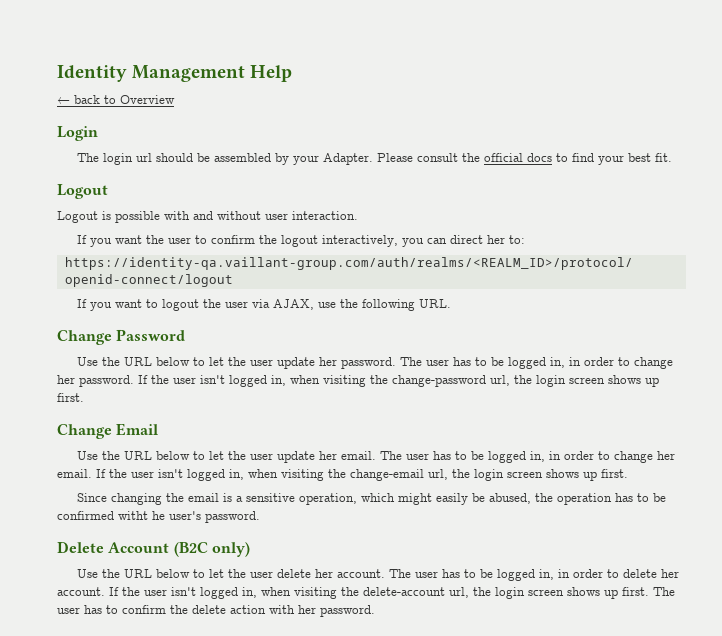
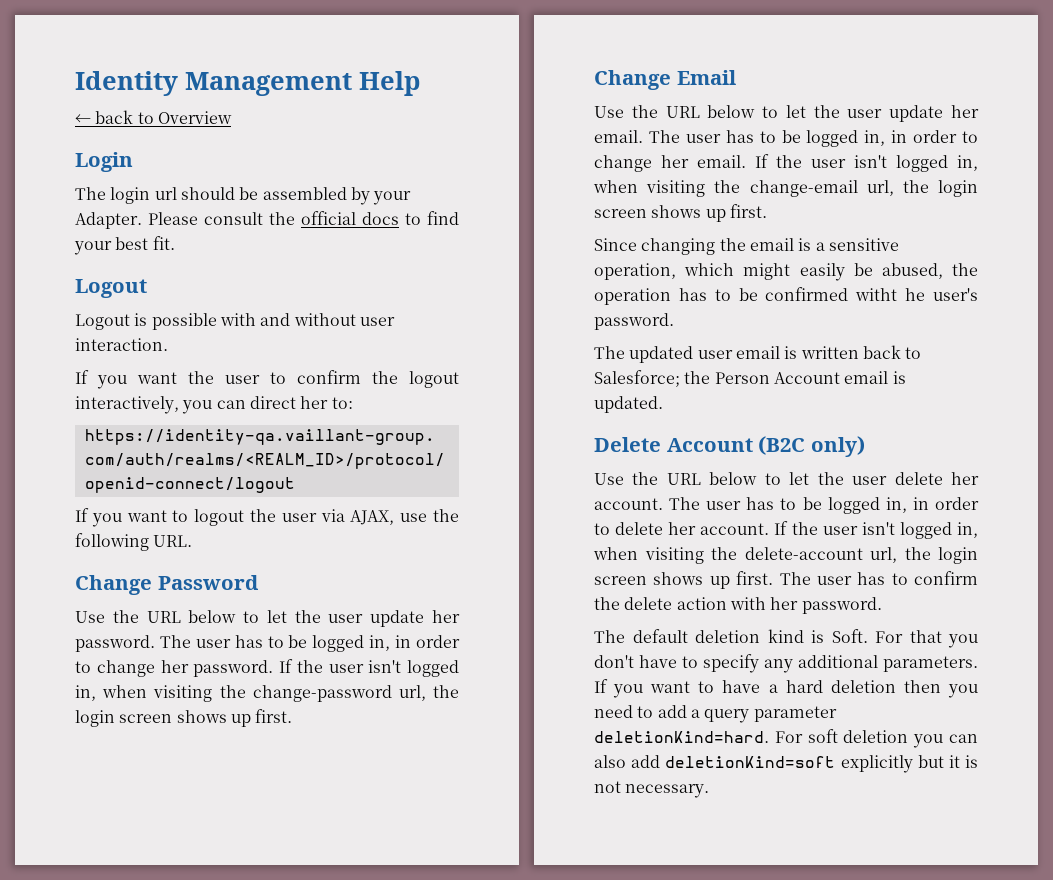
(260, 517) none -> [594,345,922,363] [594,370,906,387] [594,396,663,413] // The updated user email is written back to Salesforce; the Person Account email is updated.
(375, 611) none -> [594,629,978,648] [594,654,978,673] [594,679,978,698] [594,705,837,723] [594,729,978,748] [594,755,978,773] [594,781,710,798] // The default deletion kind is Soft. For that you don't have to specify any additional parameters. If you want to have a hard deletion then you need to add a query parameter deletionKind=hard. For soft deletion you can also add deletionKind=soft explicitly but it is not necessary.

